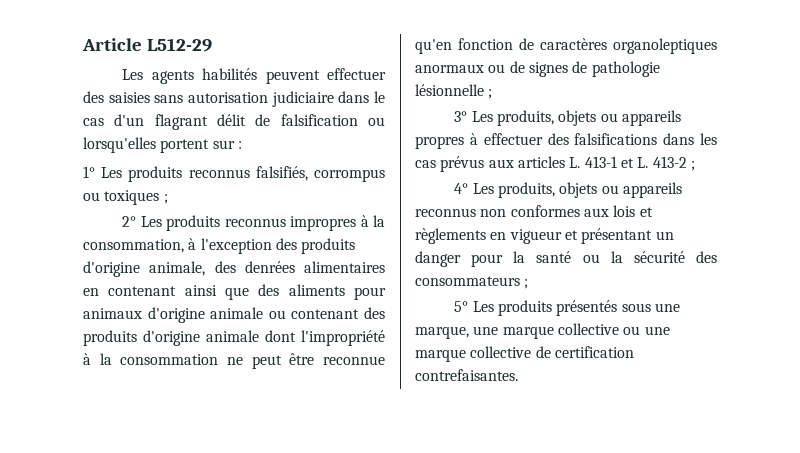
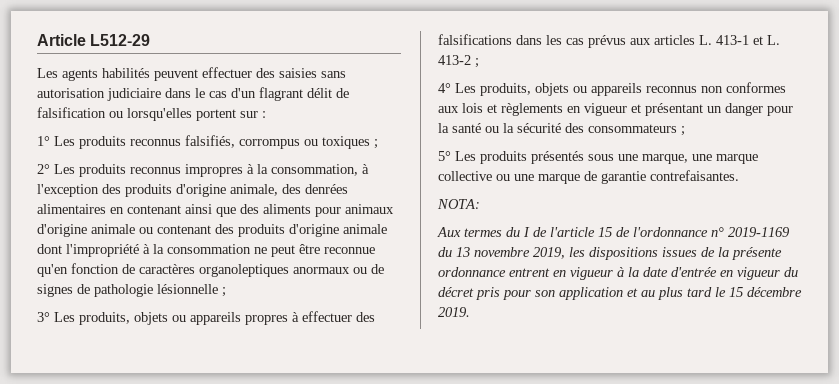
[470,346,634,358] [415,369,518,381] collective de certification contrefaisantes. -> [584,170,739,184] [437,199,480,209] [437,227,790,237] [438,247,782,260] [438,267,798,280] [438,287,802,300] [438,307,470,317] de garantie contrefaisantes. // NOTA: // Aux termes du I de l'article 15 de l'ordonnance n° 2019-1169 du 13 novembre 2019, les dispositions issues de la présente ordonnance entrent en vigueur à la date d'entrée en vigueur du décret pris pour son application et au plus tard le 15 décembre 2019.

